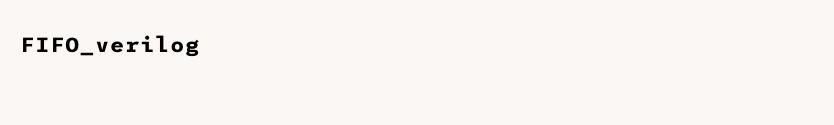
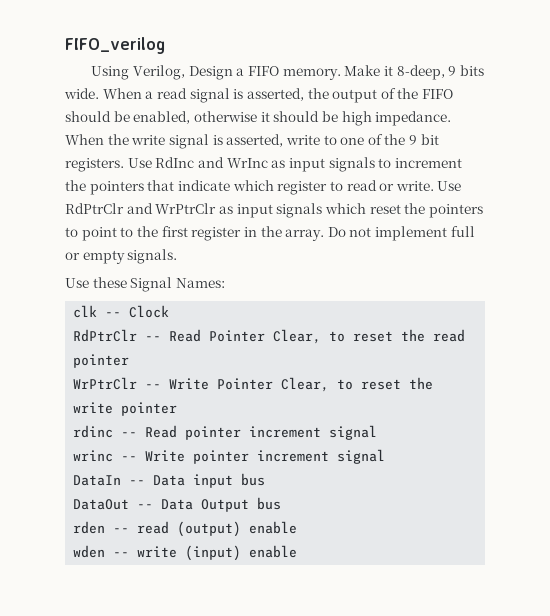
(200, 46) none -> [91,65,484,80] [64,88,454,103] [65,111,452,126] [65,134,439,149] [65,157,462,172] [65,180,462,195] [65,203,483,218] [65,226,475,241] [65,249,178,264] [65,277,225,292] [73,305,170,318] [73,329,466,344] [73,354,130,368] [73,377,434,392] [73,402,178,416] [73,425,378,440] [73,449,386,464] [73,473,266,488] [73,497,282,512] [73,521,298,537] [73,545,298,561] // Using Verilog, Design a FIFO memory. Make it 8-deep, 9 bits wide. When a read signal is asserted, the output of the FIFO should be enabled, otherwise it should be high impedance. When the write signal is asserted, write to one of the 9 bit registers. Use RdInc and WrInc as input signals to increment the pointers that indicate which register to read or write. Use RdPtrClr and WrPtrClr as input signals which reset the pointers to point to the first register in the array. Do not implement full or empty signals. // Use these Signal Names: // clk -- Clock // RdPtrClr -- Read Pointer Clear, to reset the read pointer // WrPtrClr -- Write Pointer Clear, to reset the write pointer // rdinc -- Read pointer increment signal // wrinc -- Write pointer increment signal // DataIn -- Data input bus // DataOut -- Data Output bus // rden -- read (output) enable // wden -- write (input) enable

